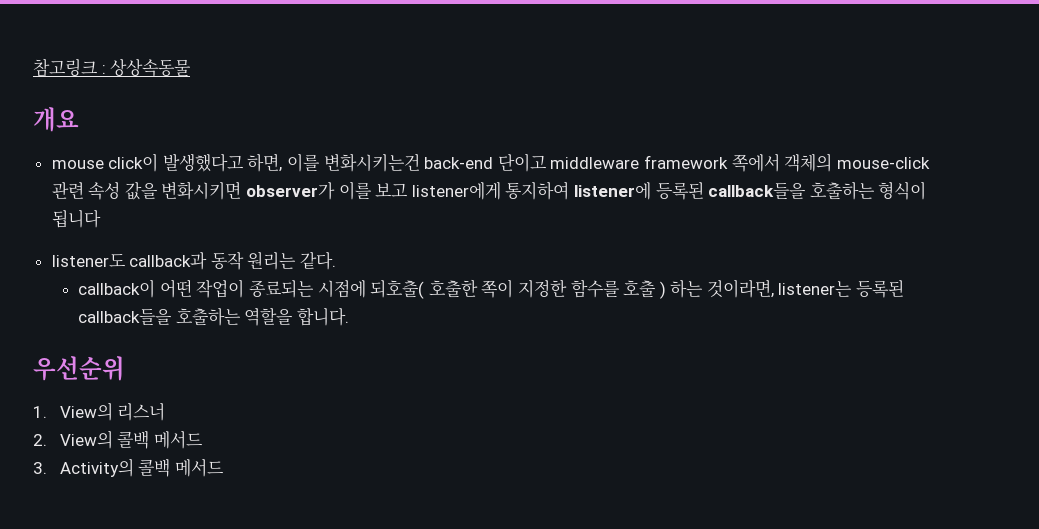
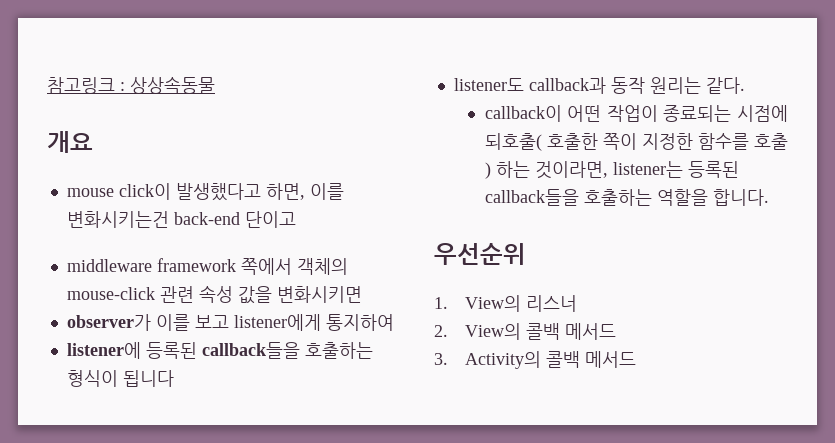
(547, 162) none -> (296, 219) //
(242, 190) none -> (362, 294) //
(570, 190) none -> (394, 322) //

